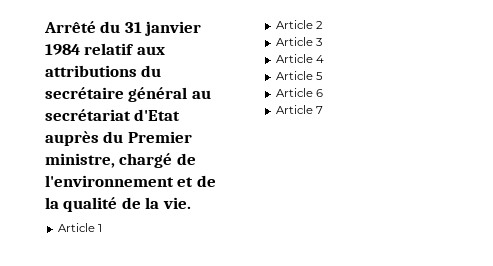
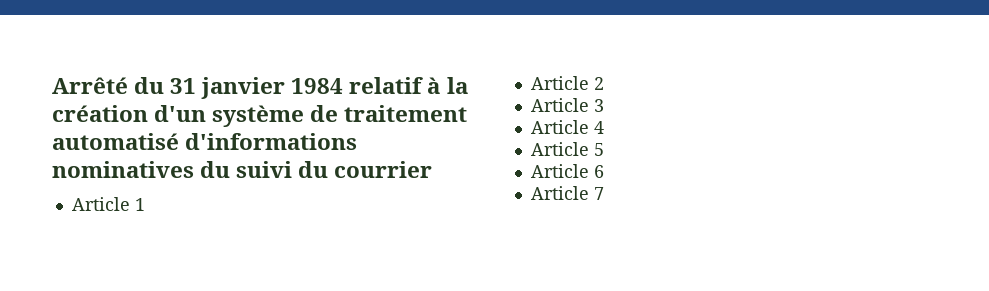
[136,46,165,55] [45,65,162,77] [45,87,211,102] [45,109,181,121] [45,131,192,146] [45,153,196,168] [45,175,216,187] [45,197,191,212] aux attributions du secrétaire général au secrétariat d'Etat auprès du Premier ministre, chargé de l'environnement et de la qualité de la vie. -> [427,77,468,94] [52,105,468,127] [52,133,358,150] [52,161,433,178] à la création d'un système de traitement automatisé d'informations nominatives du suivi du courrier

